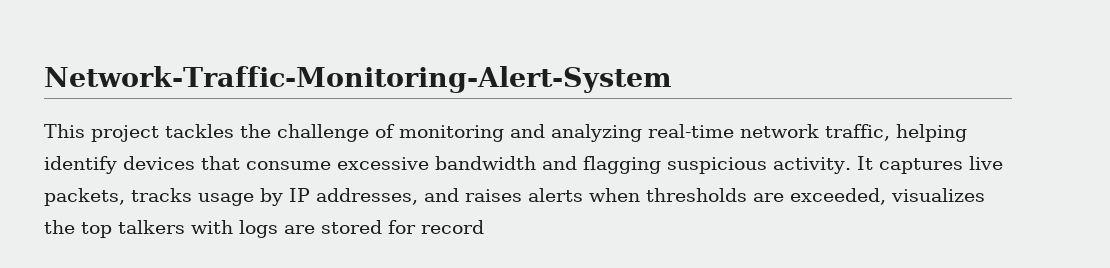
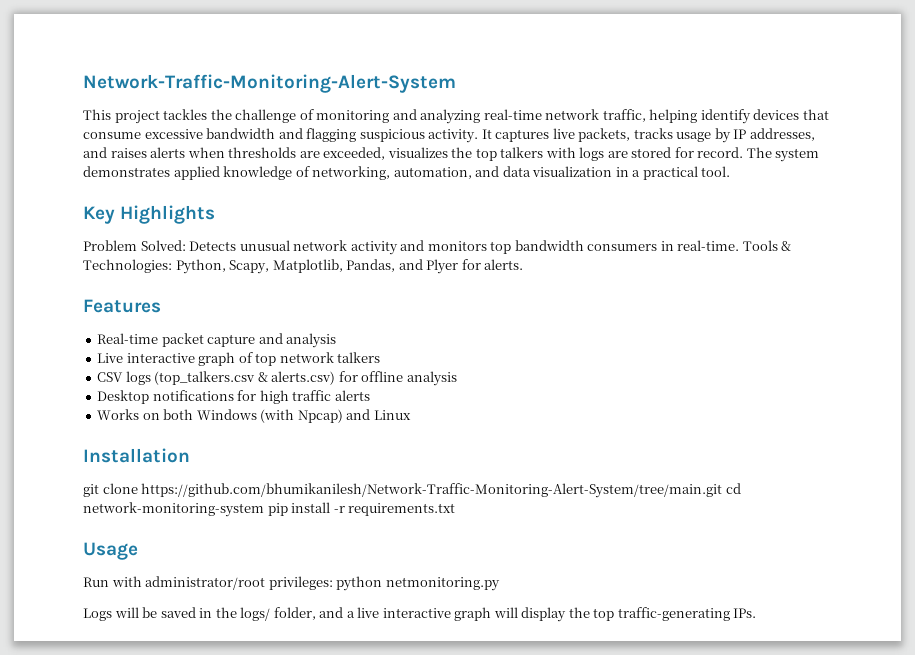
[421,220,484,234] record -> [697,147,820,162] [83,166,731,180] [83,205,216,224] [83,240,792,255] [83,259,524,274] [83,299,161,313] [97,333,337,348] [97,352,381,366] [97,371,457,386] [97,390,370,404] [97,409,411,423] [83,448,190,463] [83,483,741,498] [83,502,456,517] [83,542,138,560] [83,576,500,591] [83,607,757,622] record. The system demonstrates applied knowledge of networking, automation, and data visualization in a practical tool. // Key Highlights // Problem Solved: Detects unusual network activity and monitors top bandwidth consumers in real-time. Tools & Technologies: Python, Scapy, Matplotlib, Pandas, and Plyer for alerts. // Features // Real-time packet capture and analysis // Live interactive graph of top network talkers // CSV logs (top_talkers.csv & alerts.csv) for offline analysis // Desktop notifications for high traffic alerts // Works on both Windows (with Npcap) and Linux // Installation // git clone https://github.com/bhumikanilesh/Network-Traffic-Monitoring-Alert-System/tree/main.git cd network-monitoring-system pip install -r requirements.txt // Usage // Run with administrator/root privileges: python netmonitoring.py // Logs will be saved in the logs/ folder, and a live interactive graph will display the top traffic-generating IPs.

